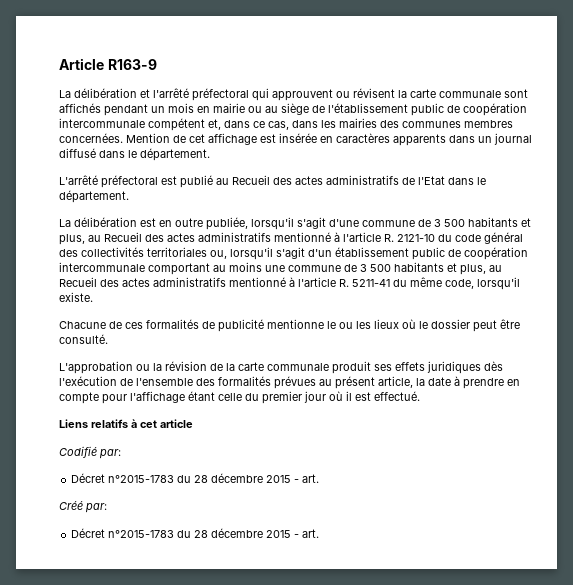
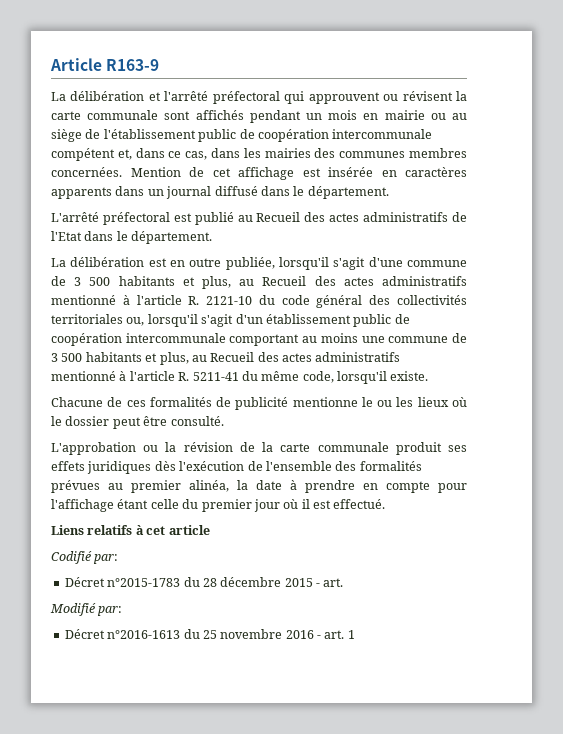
[335,376,413,389] présent article, -> [131,480,229,493] premier alinéa,
[59,501,107,513] [71,528,320,538] Créé par: // Décret n°2015-1783 du 28 décembre 2015 - art. -> [50,603,123,616] [64,629,355,639] Modifié par: // Décret n°2016-1613 du 25 novembre 2016 - art. 1

